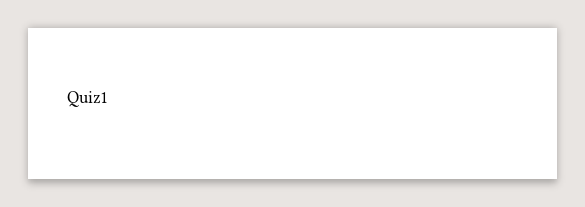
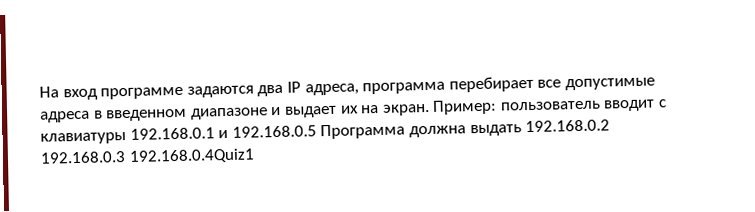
[67,91,108,107] Quiz1 -> [39,75,655,101] [40,99,668,123] [40,119,611,145] [40,148,255,164] На вход программе задаются два IP адреса, программа перебирает все допустимые адреса в введенном диапазоне и выдает их на экран. Пример: пользователь вводит с клавиатуры 192.168.0.1 и 192.168.0.5 Программа должна выдать 192.168.0.2 192.168.0.3 192.168.0.4Quiz1

